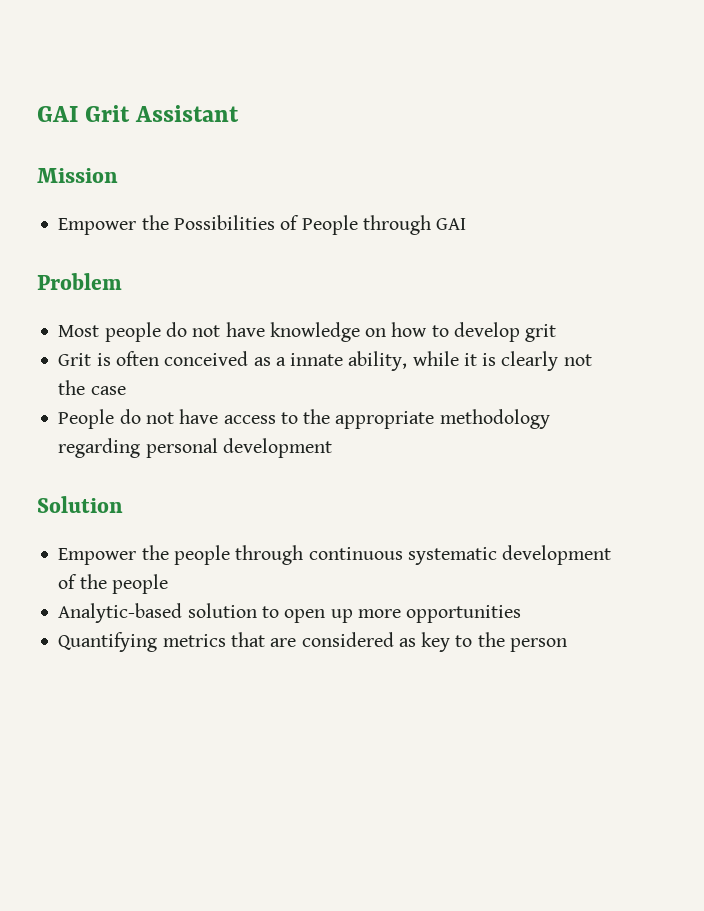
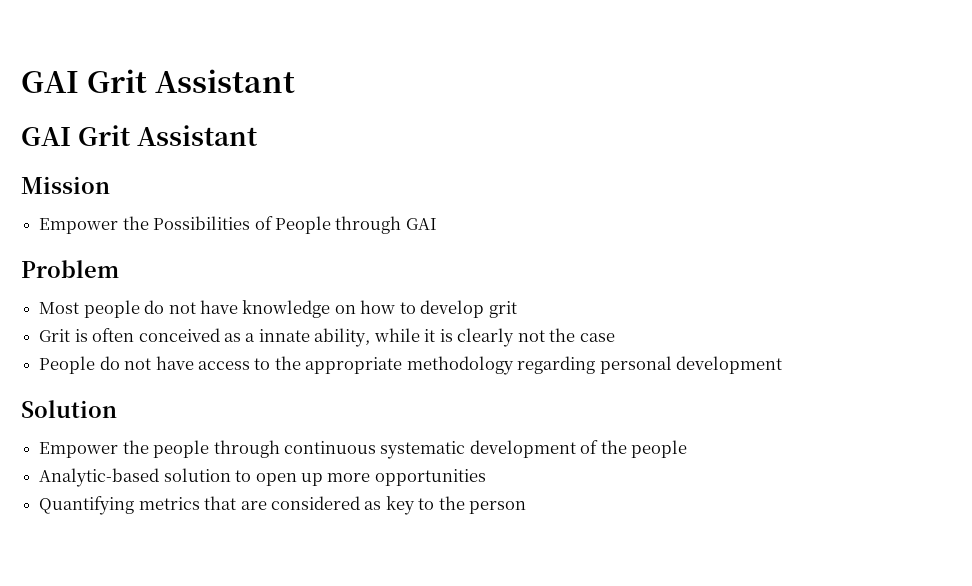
[37,105,240,122] GAI Grit Assistant -> [21,69,296,93] [21,125,259,146] GAI Grit Assistant // GAI Grit Assistant

